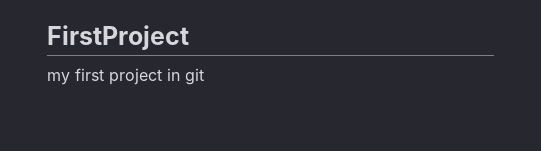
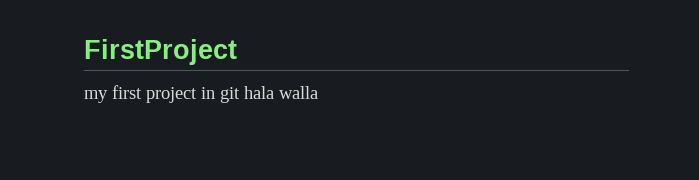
(204, 76) none -> [244,86,318,99] hala walla

